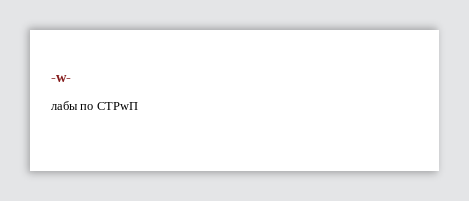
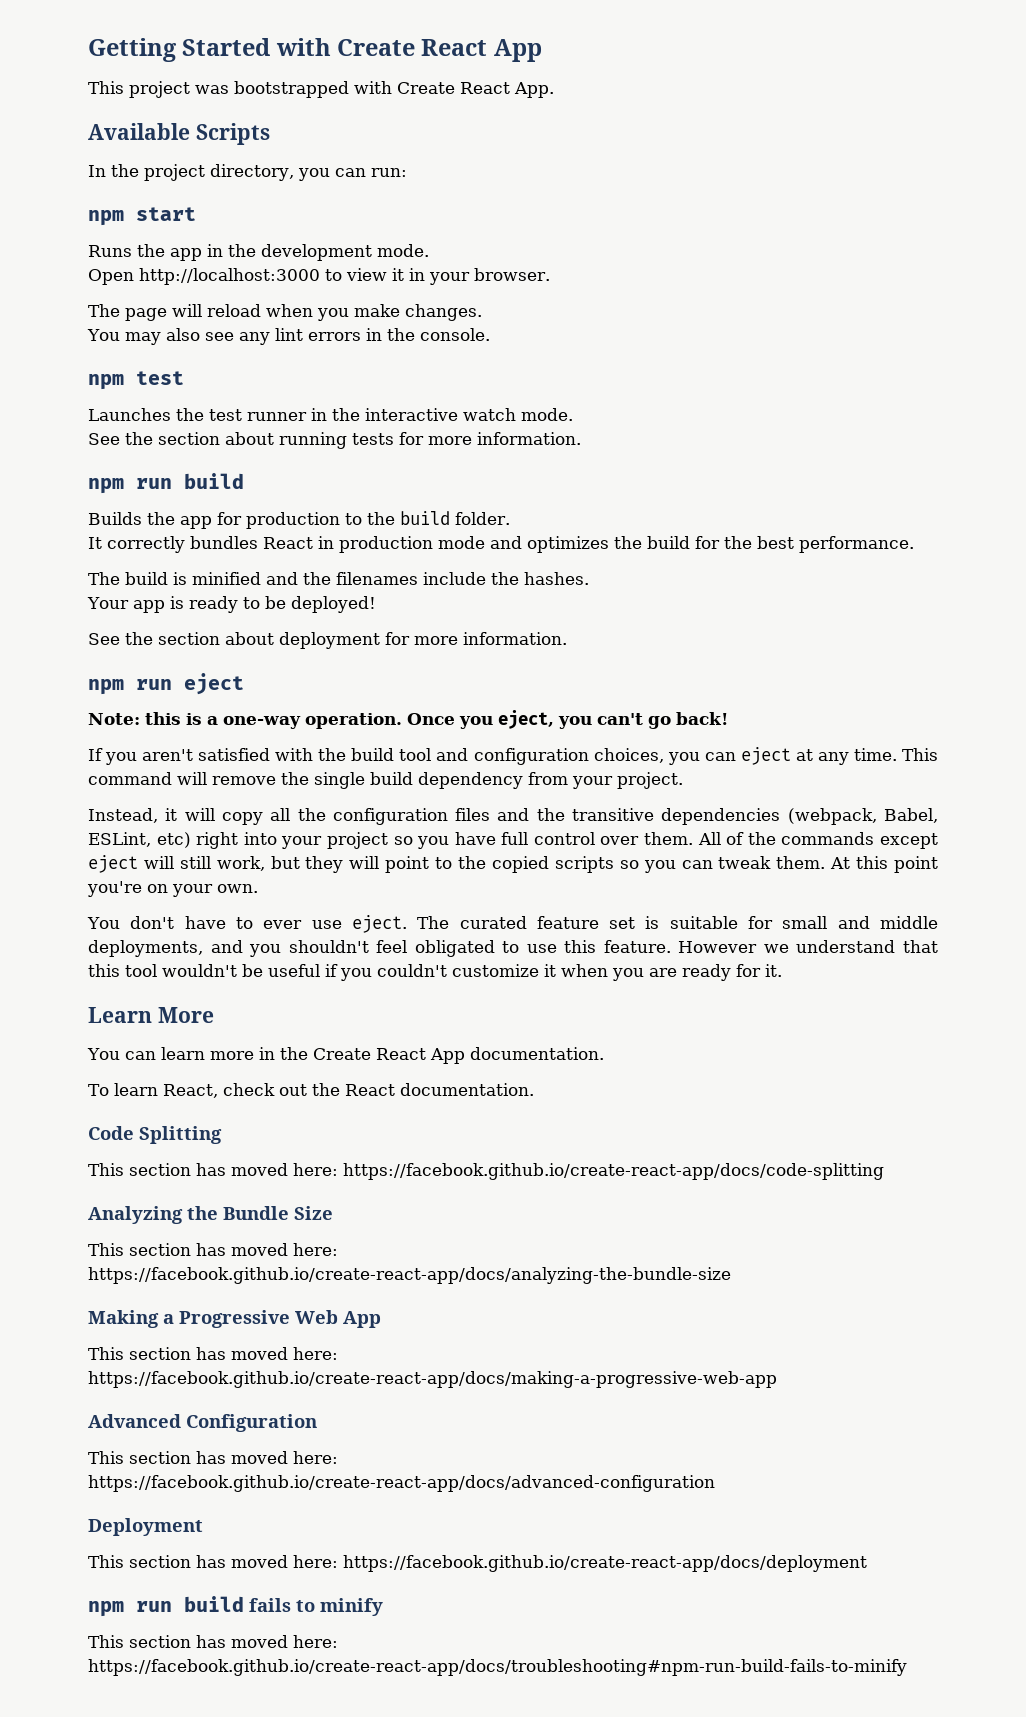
[51,75,71,82] [51,101,138,110] -w- // лабы по СТРwП -> [88,38,542,62] [88,81,554,98] [88,123,270,145] [88,164,407,181] [88,207,196,226] [88,244,429,261] [88,268,550,285] [88,304,482,321] [87,328,490,345] [88,371,184,390] [88,408,573,421] [88,432,581,449] [88,473,244,494] [88,511,510,529] [88,536,914,553] [88,572,589,585] [87,596,376,613] [88,632,567,649] [88,673,244,695] [88,710,728,729] [88,747,938,765] [88,772,683,789] [88,808,938,825] [88,832,939,849] [88,855,939,873] [87,881,258,897] [87,915,938,933] [88,940,939,957] [88,964,782,981] [88,1007,214,1023] [87,1047,604,1064] [88,1083,534,1098] [88,1126,222,1144] [88,1163,884,1180] [88,1206,333,1224] [88,1243,338,1256] [88,1267,731,1284] [88,1310,381,1328] [88,1347,338,1360] [88,1371,777,1388] [88,1414,317,1432] [88,1451,338,1464] [88,1475,715,1492] [88,1518,203,1536] [88,1555,867,1572] [88,1596,383,1617] [88,1635,338,1648] [88,1659,907,1676] Getting Started with Create React App // This project was bootstrapped with Create React App. // Available Scripts // In the project directory, you can run: // npm start // Runs the app in the development mode. // Open http://localhost:3000 to view it in your browser. // The page will reload when you make changes. // You may also see any lint errors in the console. // npm test // Launches the test runner in the interactive watch mode. // See the section about running tests for more information. // npm run build // Builds the app for production to the build folder. // It correctly bundles React in production mode and optimizes the build for the best performance. // The build is minified and the filenames include the hashes. // Your app is ready to be deployed! // See the section about deployment for more information. // npm run eject // Note: this is a one-way operation. Once you eject, you can't go back! // If you aren't satisfied with the build tool and configuration choices, you can eject at any time. This command will remove the single build dependency from your project. // Instead, it will copy all the configuration files and the transitive dependencies (webpack, Babel, ESLint, etc) right into your project so you have full control over them. All of the commands except eject will still work, but they will point to the copied scripts so you can tweak them. At this point you're on your own. // You don't have to ever use eject. The curated feature set is suitable for small and middle deployments, and you shouldn't feel obligated to use this feature. However we understand that this tool wouldn't be useful if you couldn't customize it when you are ready for it. // Learn More // You can learn more in the Create React App documentation. // To learn React, check out the React documentation. // Code Splitting // This section has moved here: https://facebook.github.io/create-react-app/docs/code-splitting // Analyzing the Bundle Size // This section has moved here: https://facebook.github.io/create-react-app/docs/analyzing-the-bundle-size // Making a Progressive Web App // This section has moved here: https://facebook.github.io/create-react-app/docs/making-a-progressive-web-app // Advanced Configuration // This section has moved here: https://facebook.github.io/create-react-app/docs/advanced-configuration // Deployment // This section has moved here: https://facebook.github.io/create-react-app/docs/deployment // npm run build fails to minify // This section has moved here: https://facebook.github.io/create-react-app/docs/troubleshooting#npm-run-build-fails-to-minify

